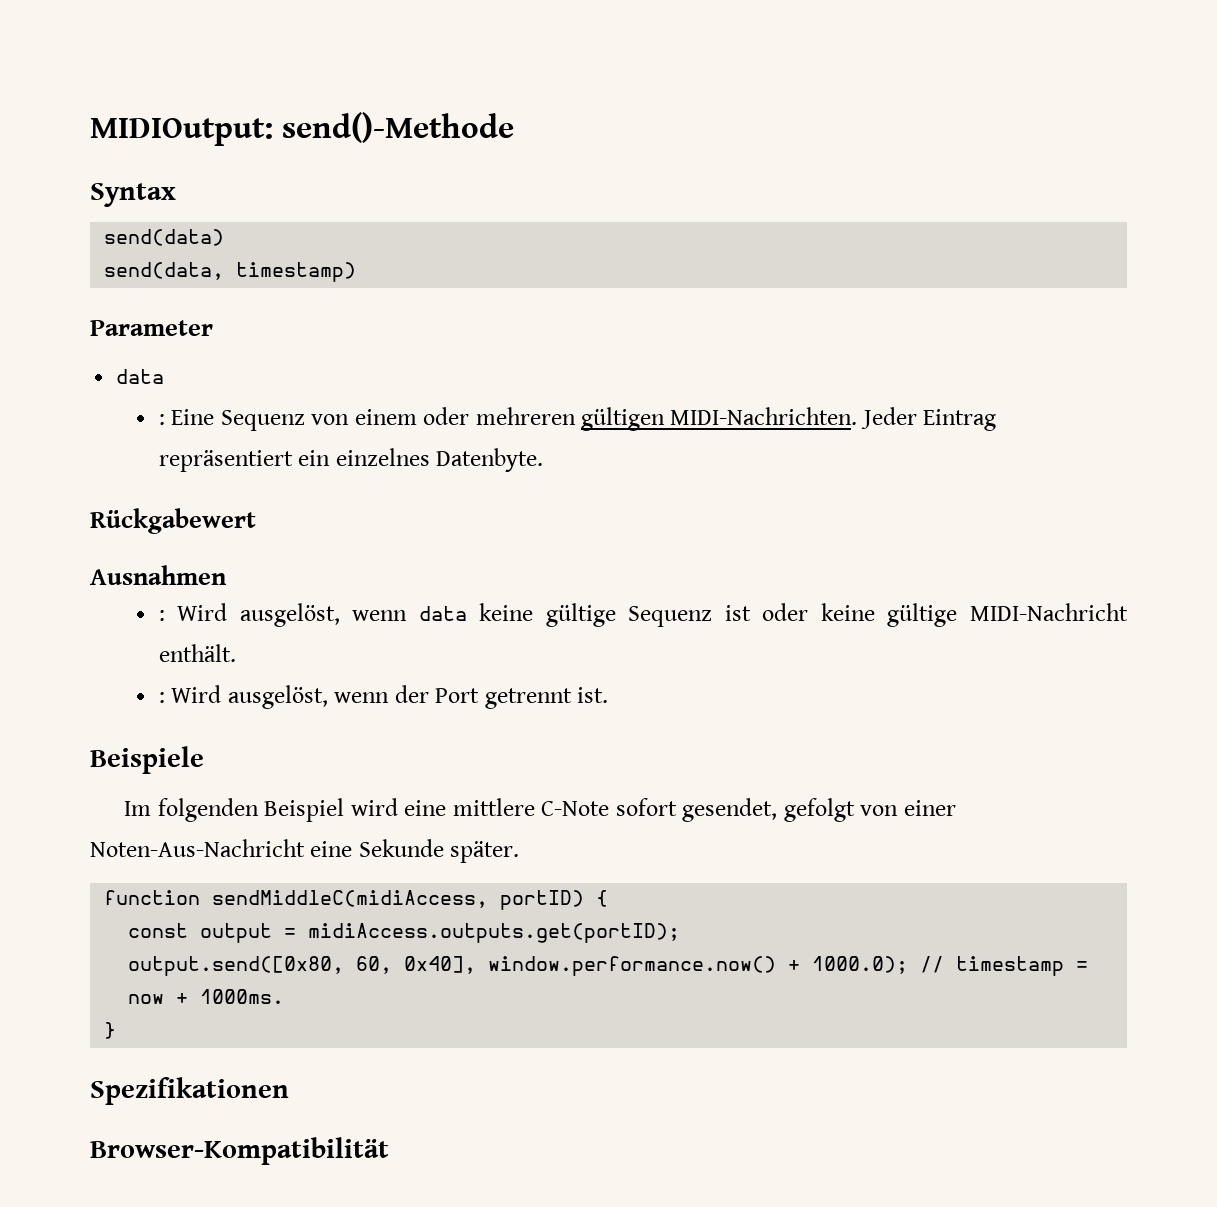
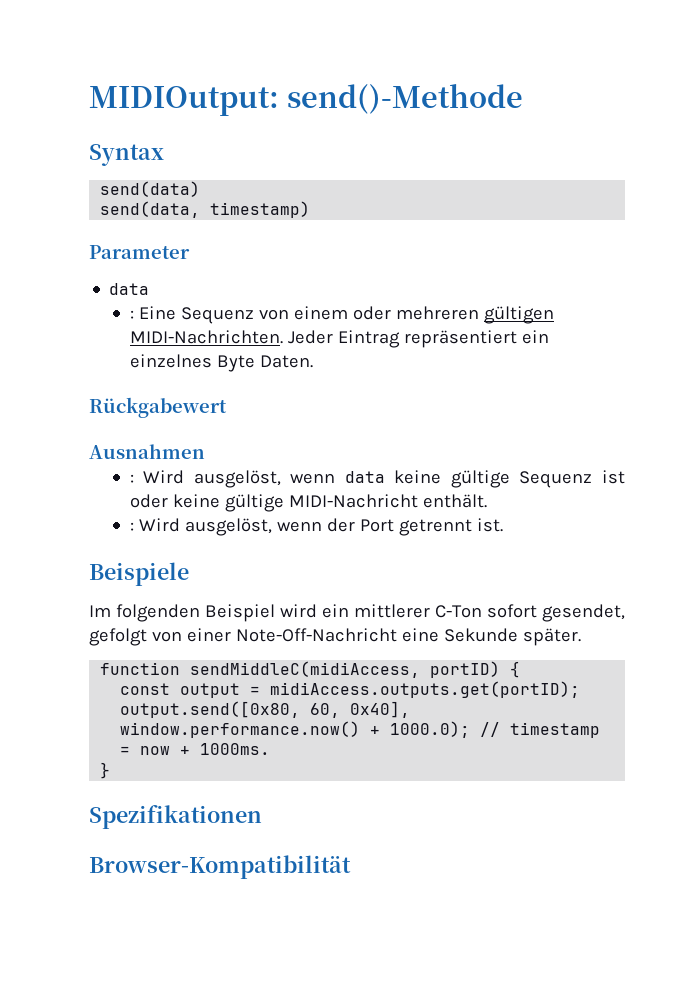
[436,448,544,472] Datenbyte. -> [216,355,313,372] Byte Daten.
[404,798,610,816] eine mittlere C-Note -> [322,604,482,618] ein mittlerer C-Ton
[90,839,305,857] Noten-Aus-Nachricht -> [235,628,397,642] Note-Off-Nachricht

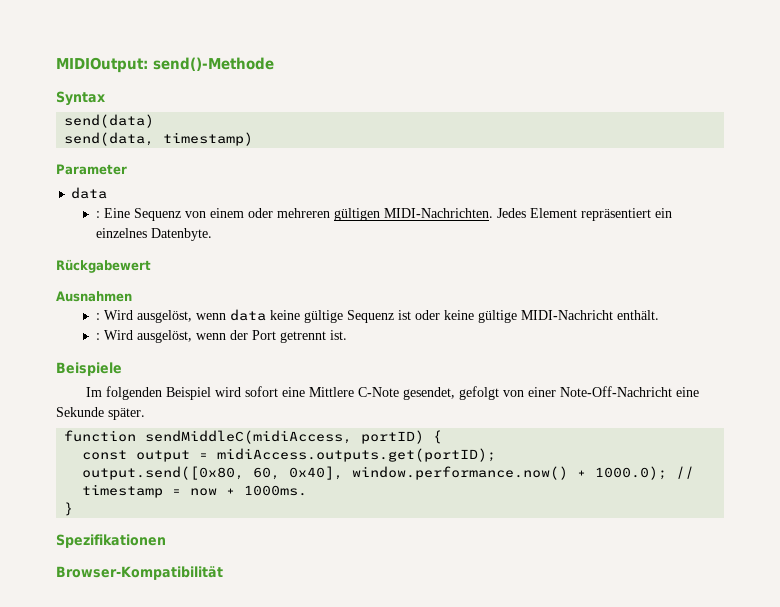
[287,330,400,348] Jeder Eintrag -> [496,208,577,218] Jedes Element
[216,355,313,372] Byte Daten. -> [150,228,212,241] Datenbyte.
[322,604,537,618] ein mittlerer C-Ton sofort -> [244,386,399,397] sofort eine Mittlere C-Note

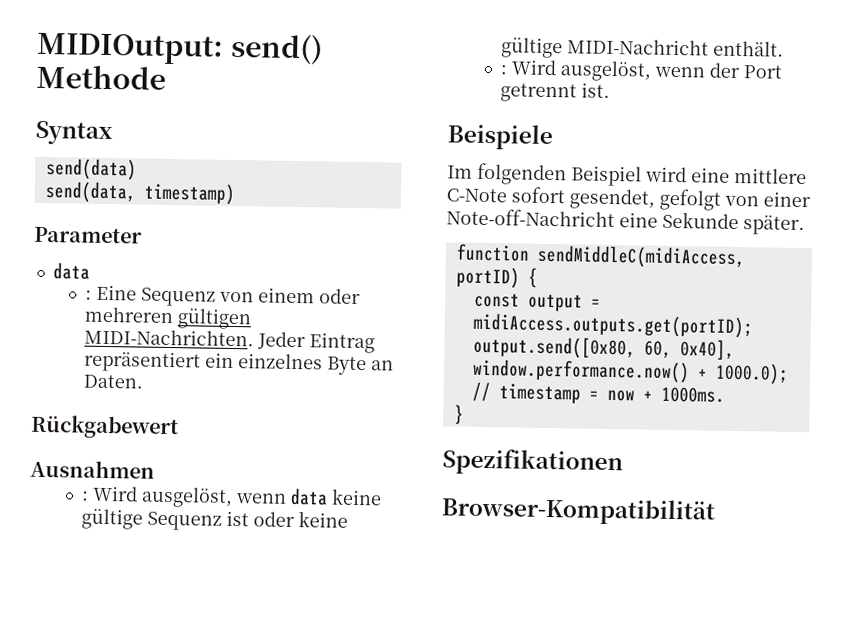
[153,57,274,71] send()-Methode -> [229,32,323,65] [36,64,166,90] send() Methode
[496,208,577,218] Jedes Element -> [257,331,376,354] Jeder Eintrag
[150,228,212,241] Datenbyte. -> [327,356,395,376] [83,374,144,389] Byte an Daten.
[244,386,399,397] sofort eine Mittlere C-Note -> [691,167,807,185] [446,186,566,204] eine mittlere C-Note sofort
[559,386,672,397] Note-Off-Nachricht -> [446,208,615,228] Note-off-Nachricht

